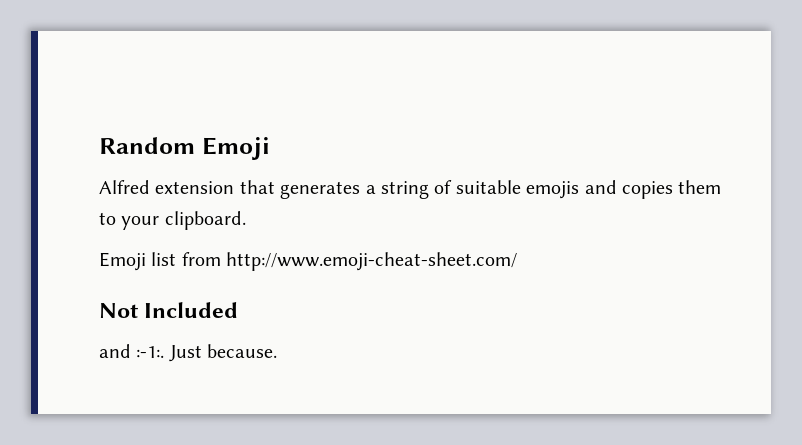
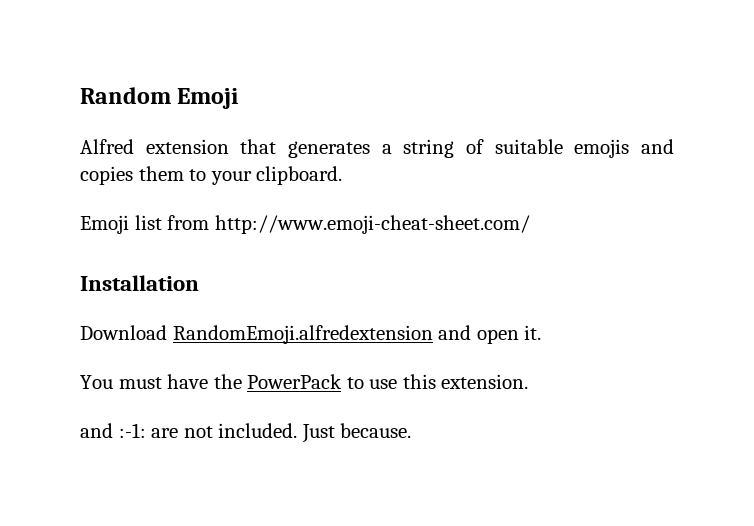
[99,302,239,318] [99,344,165,358] Not Included // and :-1:. -> [80,275,199,291] [80,325,542,344] [80,374,529,389] [80,423,298,438] Installation // Download RandomEmoji.alfredextension and open it. // You must have the PowerPack to use this extension. // and :-1: are not included.

